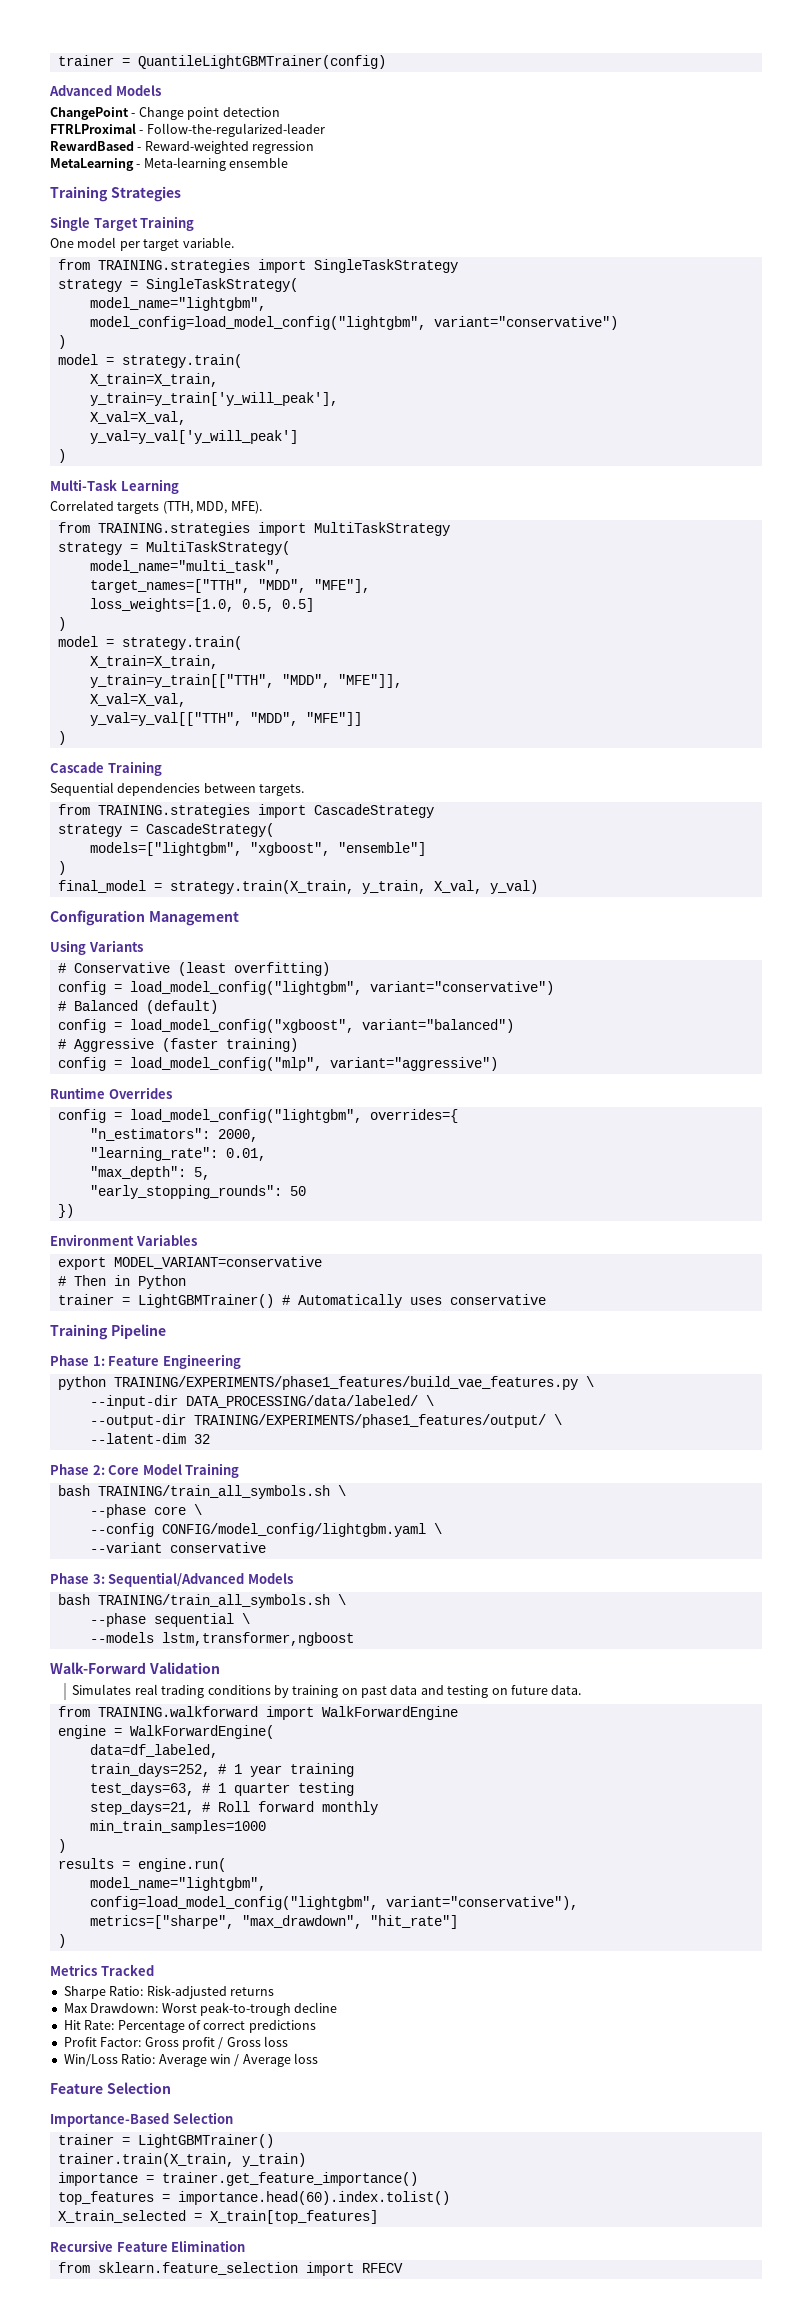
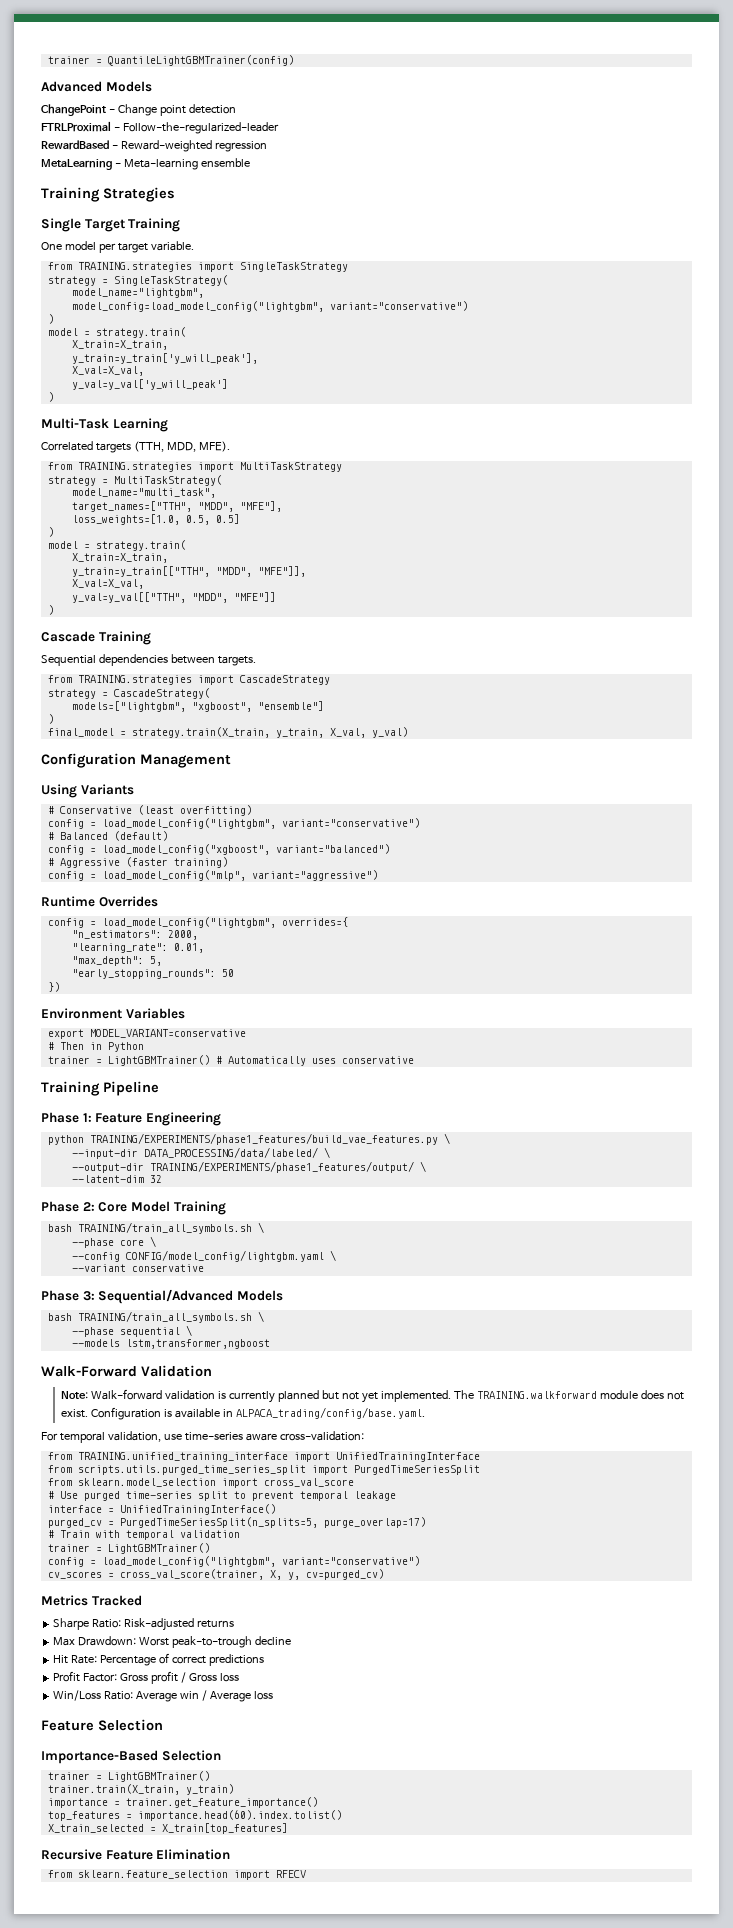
[72,1684,582,1698] [57,1706,458,1720] [57,1725,274,1739] [89,1744,218,1758] [89,1763,354,1777] [89,1782,354,1796] [89,1801,378,1815] [89,1820,266,1834] [57,1839,66,1853] [57,1858,226,1872] [89,1877,266,1891] [89,1896,578,1910] [89,1915,458,1929] [57,1934,66,1948] Simulates real trading conditions by training on past data and testing on future data. // from TRAINING.walkforward import WalkForwardEngine // engine = WalkForwardEngine( // data=df_labeled, // train_days=252, # 1 year training // test_days=63, # 1 quarter testing // step_days=21, # Roll forward monthly // min_train_samples=1000 // ) // results = engine.run( // model_name="lightgbm", // config=load_model_config("lightgbm", variant="conservative"), // metrics=["sharpe", "max_drawdown", "hit_rate"] // ) -> [61,1389,684,1403] [61,1407,425,1420] [41,1431,364,1443] [47,1452,480,1462] [47,1465,480,1475] [47,1478,354,1488] [47,1491,396,1501] [47,1504,276,1515] [47,1517,426,1528] [47,1530,240,1540] [47,1543,210,1554] [47,1556,420,1567] [47,1569,384,1580] Note: Walk-forward validation is currently planned but not yet implemented. The TRAINING.walkforward module does not exist. Configuration is available in ALPACA_trading/config/base.yaml. // For temporal validation, use time-series aware cross-validation: // from TRAINING.unified_training_interface import UnifiedTrainingInterface // from scripts.utils.purged_time_series_split import PurgedTimeSeriesSplit // from sklearn.model_selection import cross_val_score // # Use purged time-series split to prevent temporal leakage // interface = UnifiedTrainingInterface() // purged_cv = PurgedTimeSeriesSplit(n_splits=5, purge_overlap=17) // # Train with temporal validation // trainer = LightGBMTrainer() // config = load_model_config("lightgbm", variant="conservative") // cv_scores = cross_val_score(trainer, X, y, cv=purged_cv)

